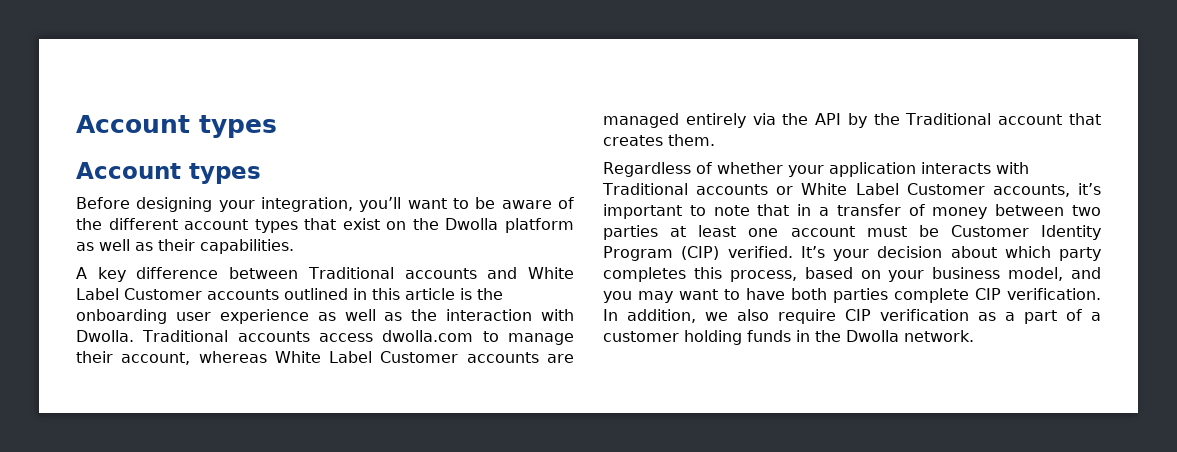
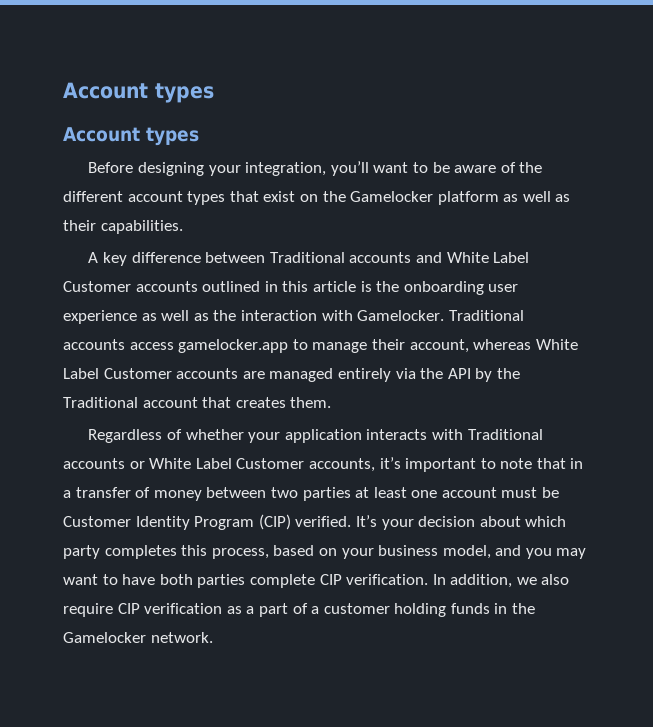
[445,218,499,230] Dwolla -> [350,191,434,202] Gamelocker
[76,330,134,342] Dwolla. -> [357,310,445,321] Gamelocker.
[382,330,474,342] dwolla.com -> [178,339,289,353] gamelocker.app
[846,330,899,342] Dwolla -> [63,632,146,643] Gamelocker

